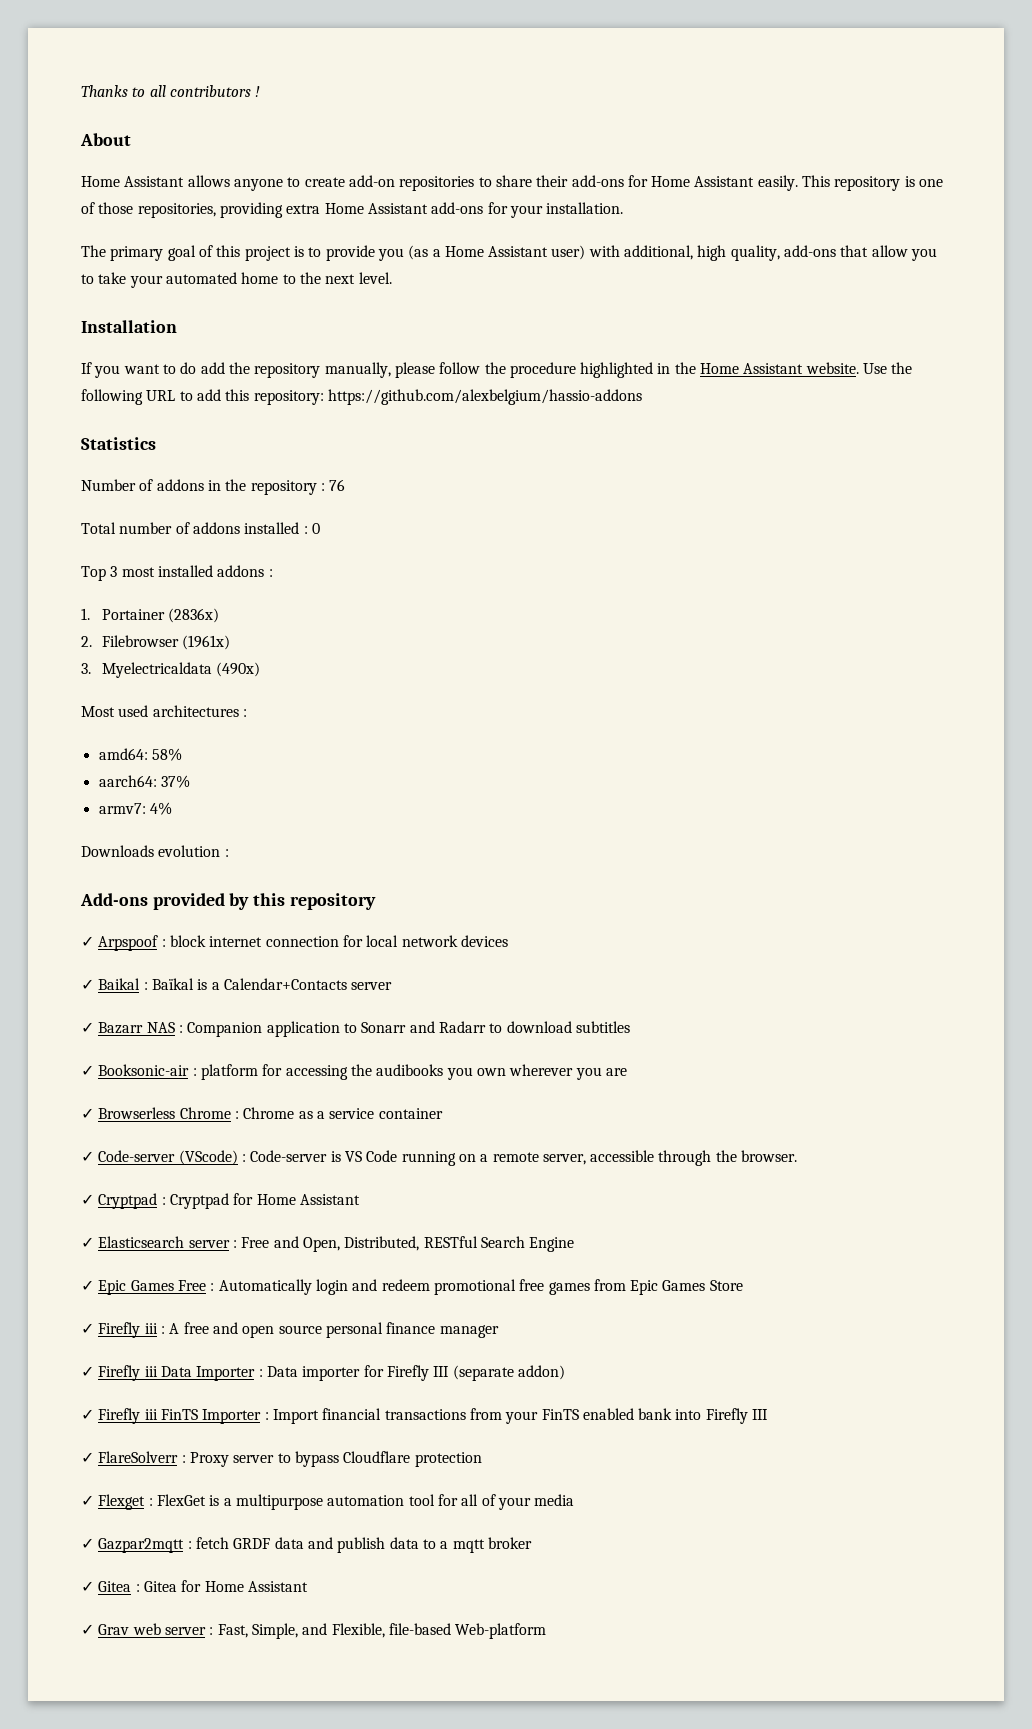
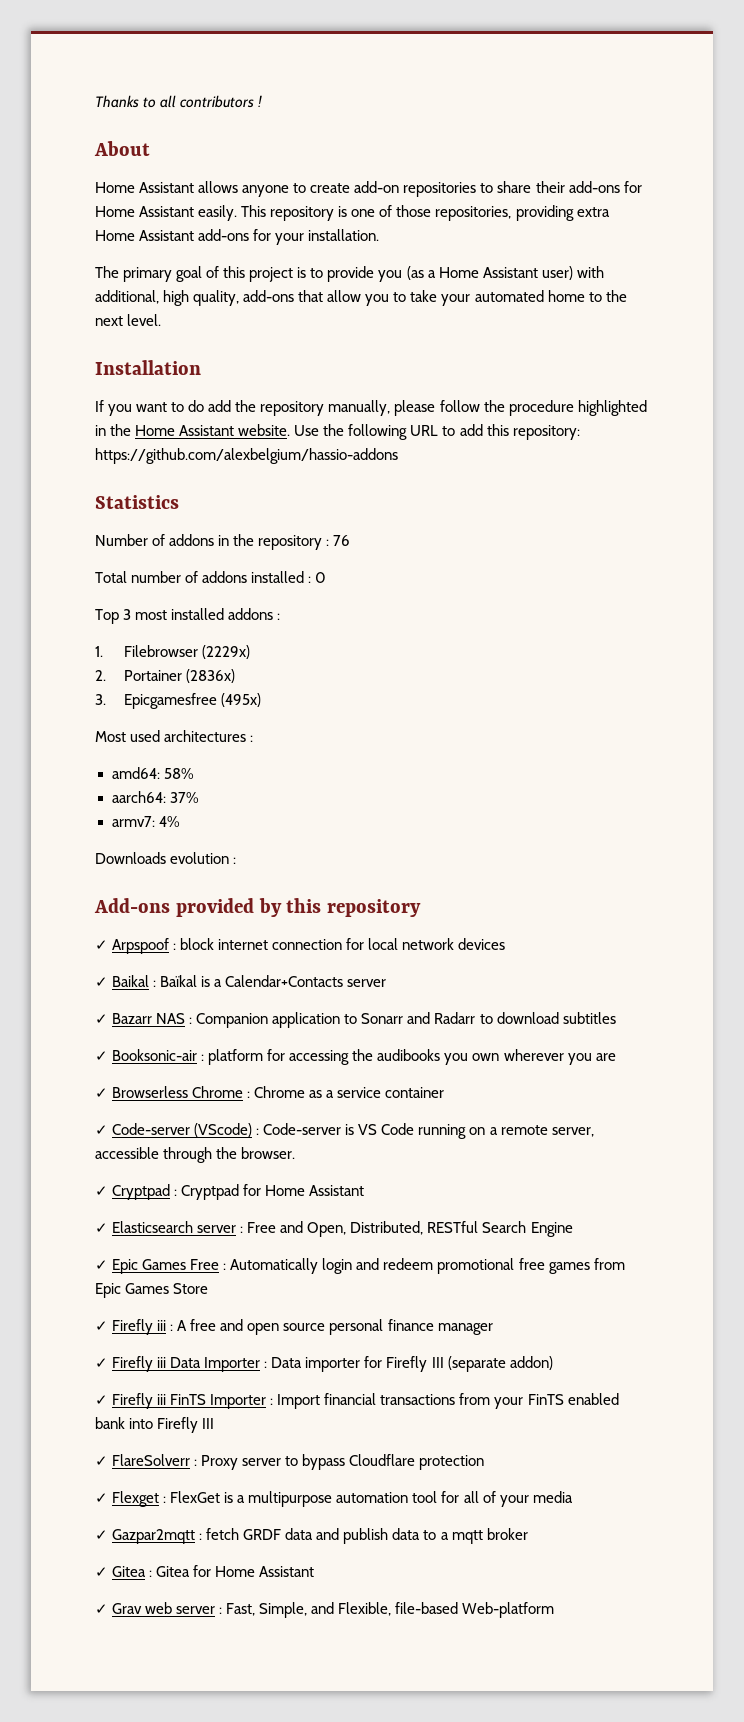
(90, 614) none -> [123,645,250,659] [95,670,106,681] Filebrowser (2229x) // 2.
[81,635,231,650] [81,662,261,678] 2. Filebrowser (1961x) // 3. Myelectricaldata (490x) -> [95,693,261,709] 3. Epicgamesfree (495x)

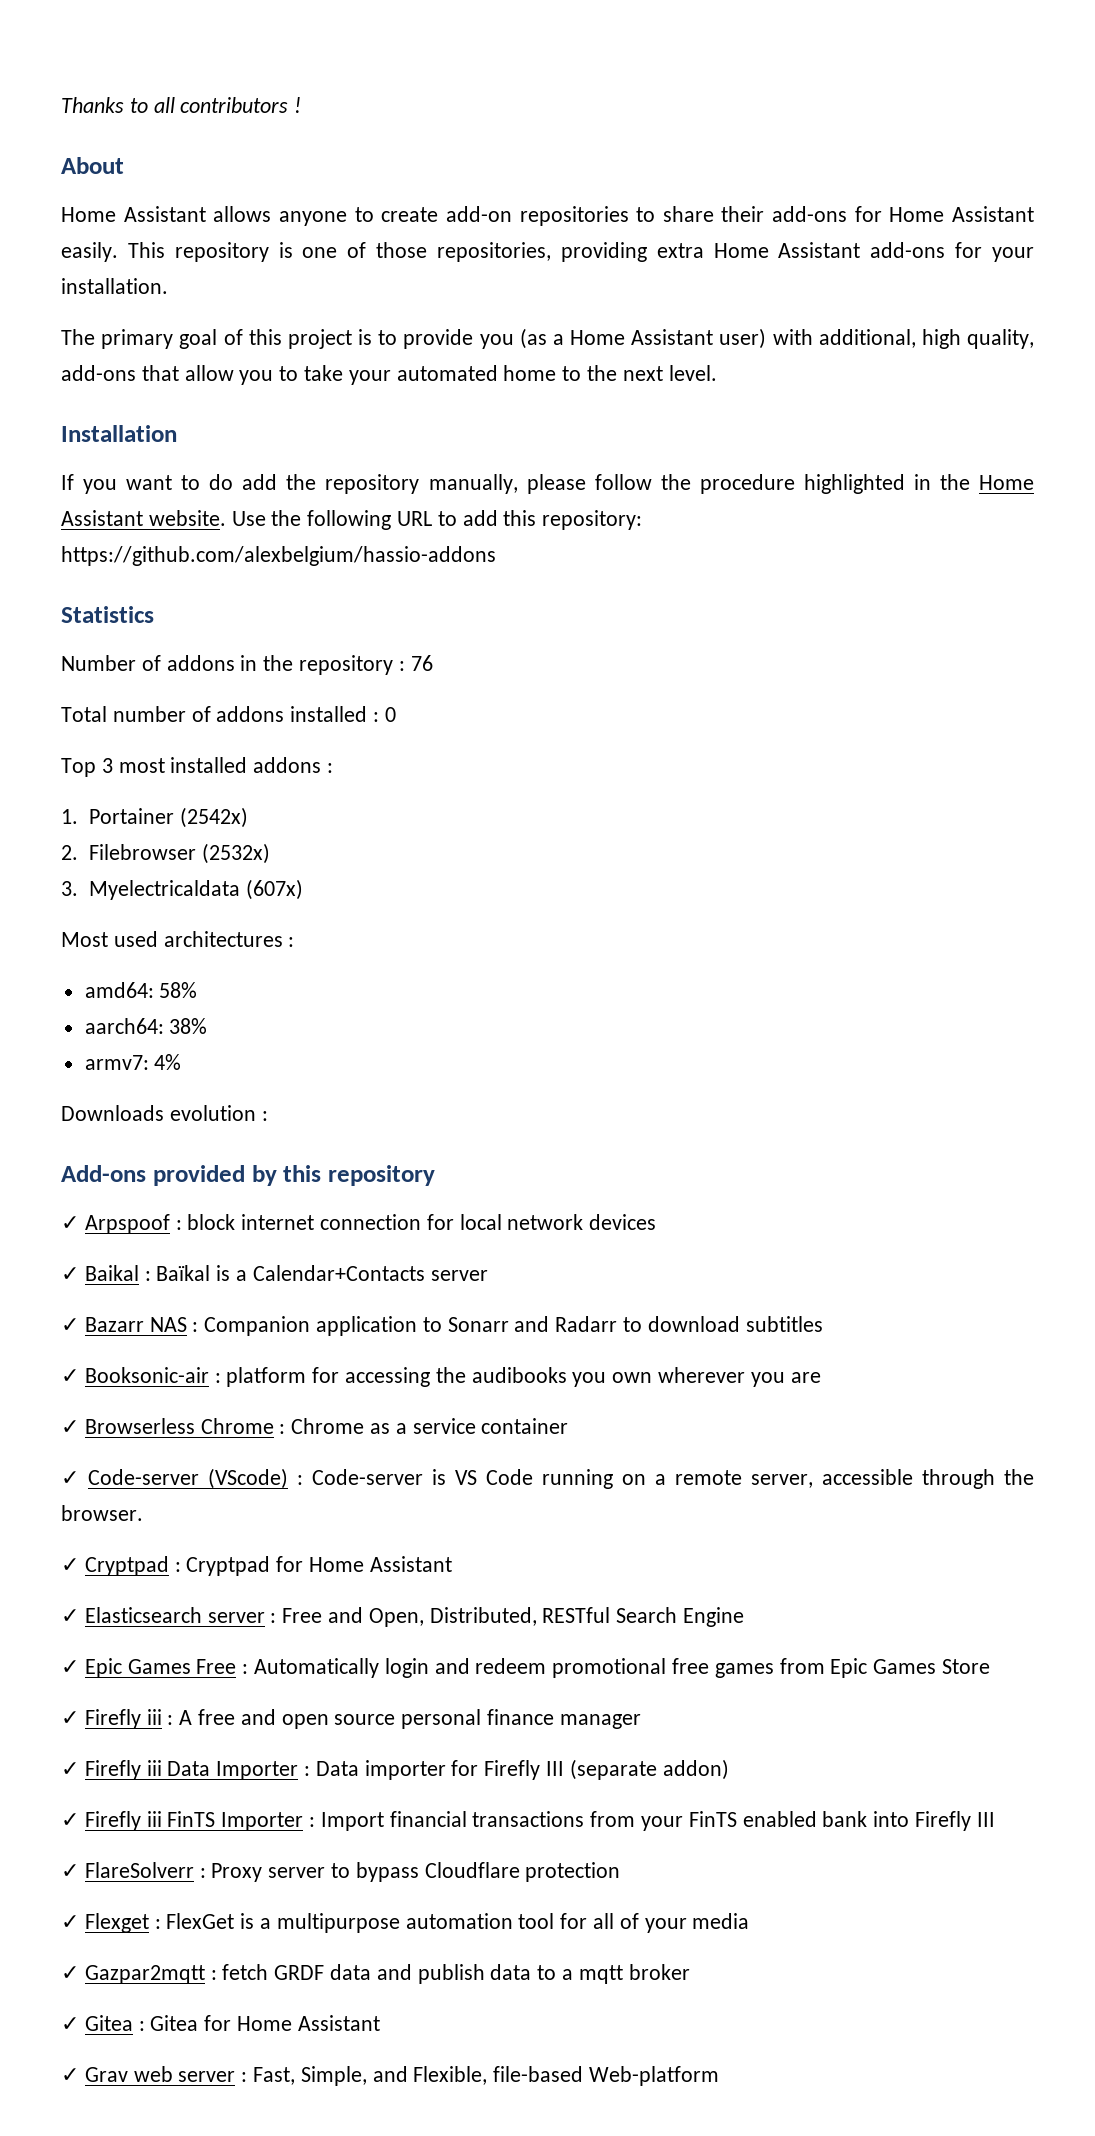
[123,645,250,659] Filebrowser (2229x) -> [88,807,248,828] Portainer (2542x)
[123,669,235,683] Portainer (2836x) -> [88,843,270,864] Filebrowser (2532x)
[123,693,261,709] Epicgamesfree (495x) -> [88,879,303,900] Myelectricaldata (607x)
[169,792,199,803] 37% -> [169,1018,208,1034] 38%

